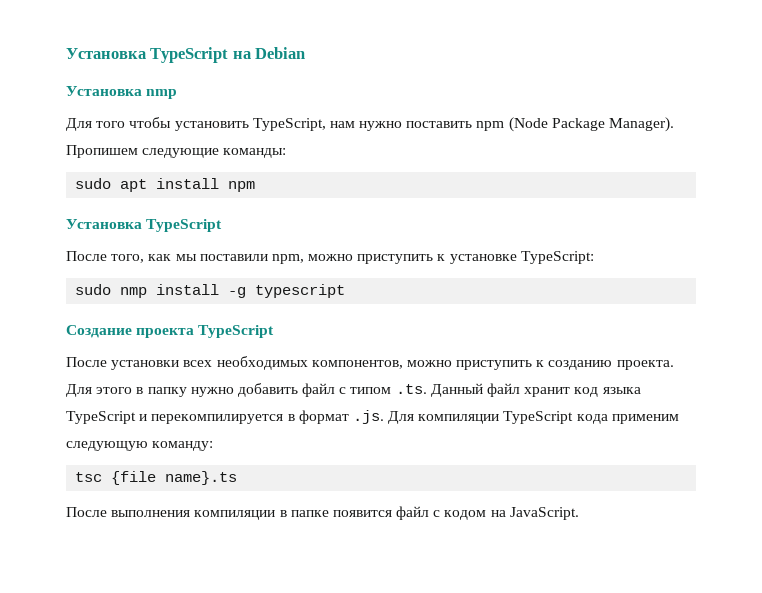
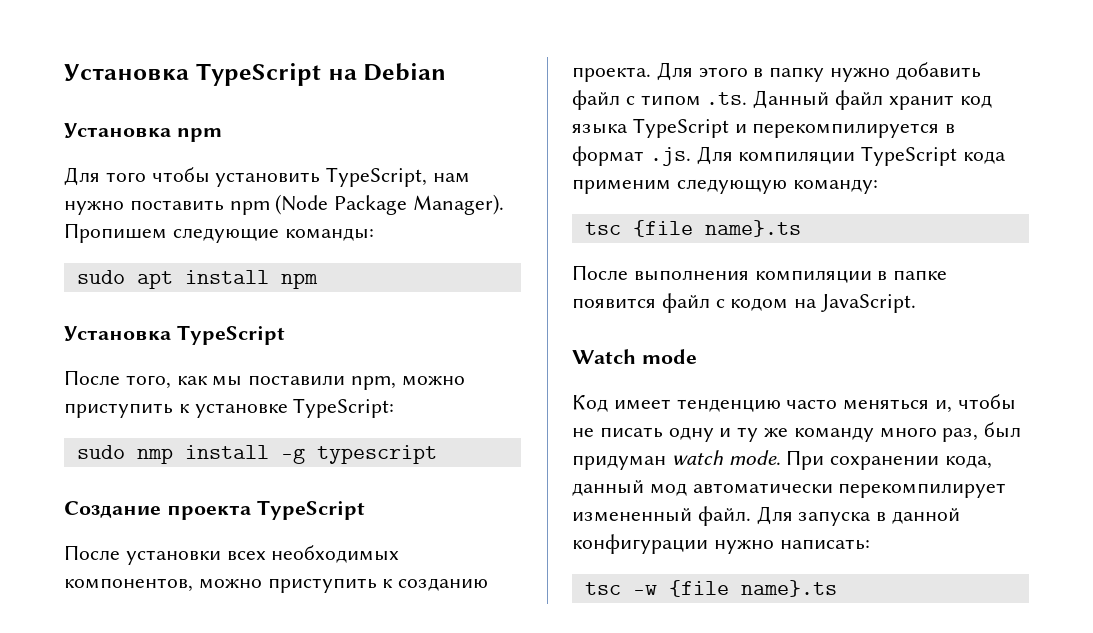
[146,89,178,99] nmp -> [176,128,222,142] npm
(579, 513) none -> [572,349,697,364] [572,394,1016,413] [572,422,1022,442] [572,450,993,470] [572,480,1007,498] [572,506,961,526] [572,534,870,554] [584,580,837,597] // Watch mode // Код имеет тенденцию часто меняться и, чтобы не писать одну и ту же команду много раз, был придуман watch mode. При сохранении кода, данный мод автоматически перекомпилирует измененный файл. Для запуска в данной конфигурации нужно написать: // tsc -w {file name}.ts

